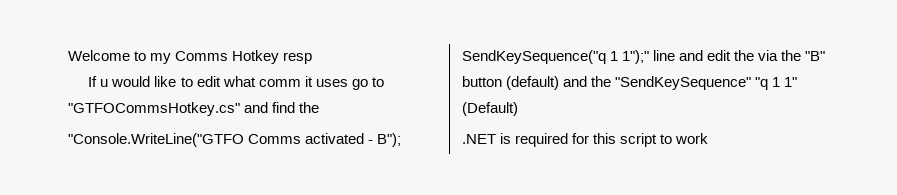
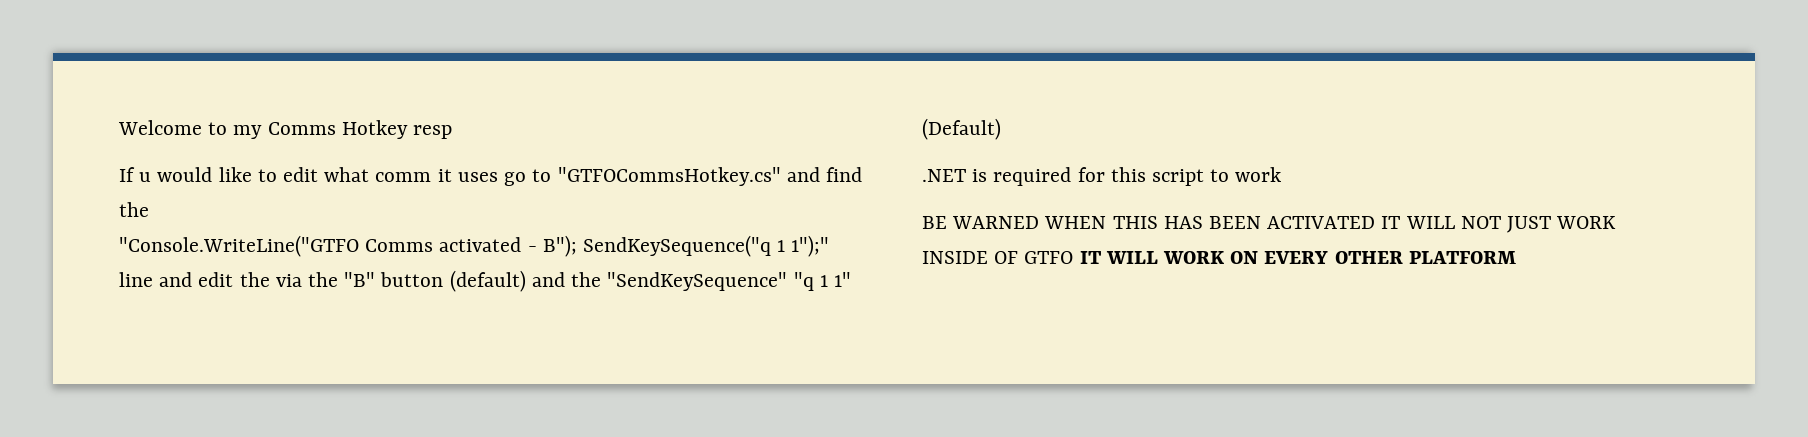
(709, 138) none -> [922,216,1617,233] [922,251,1516,264] // BE WARNED WHEN THIS HAS BEEN ACTIVATED IT WILL NOT JUST WORK INSIDE OF GTFO IT WILL WORK ON EVERY OTHER PLATFORM

